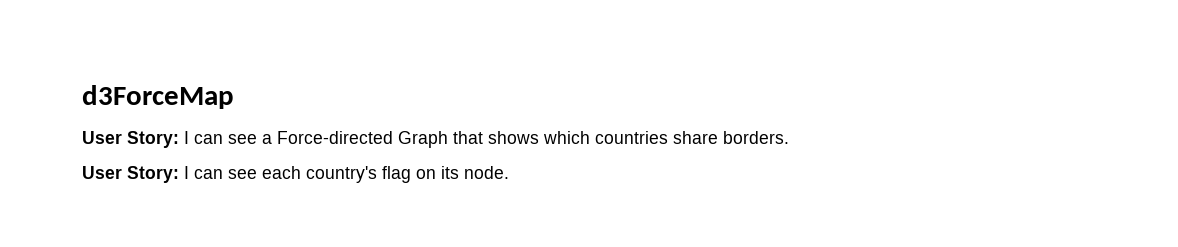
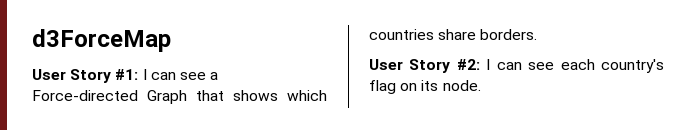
[127,131,179,148] Story: -> [70,69,139,83] Story #1:
[127,166,179,183] Story: -> [409,59,480,73] Story #2:

